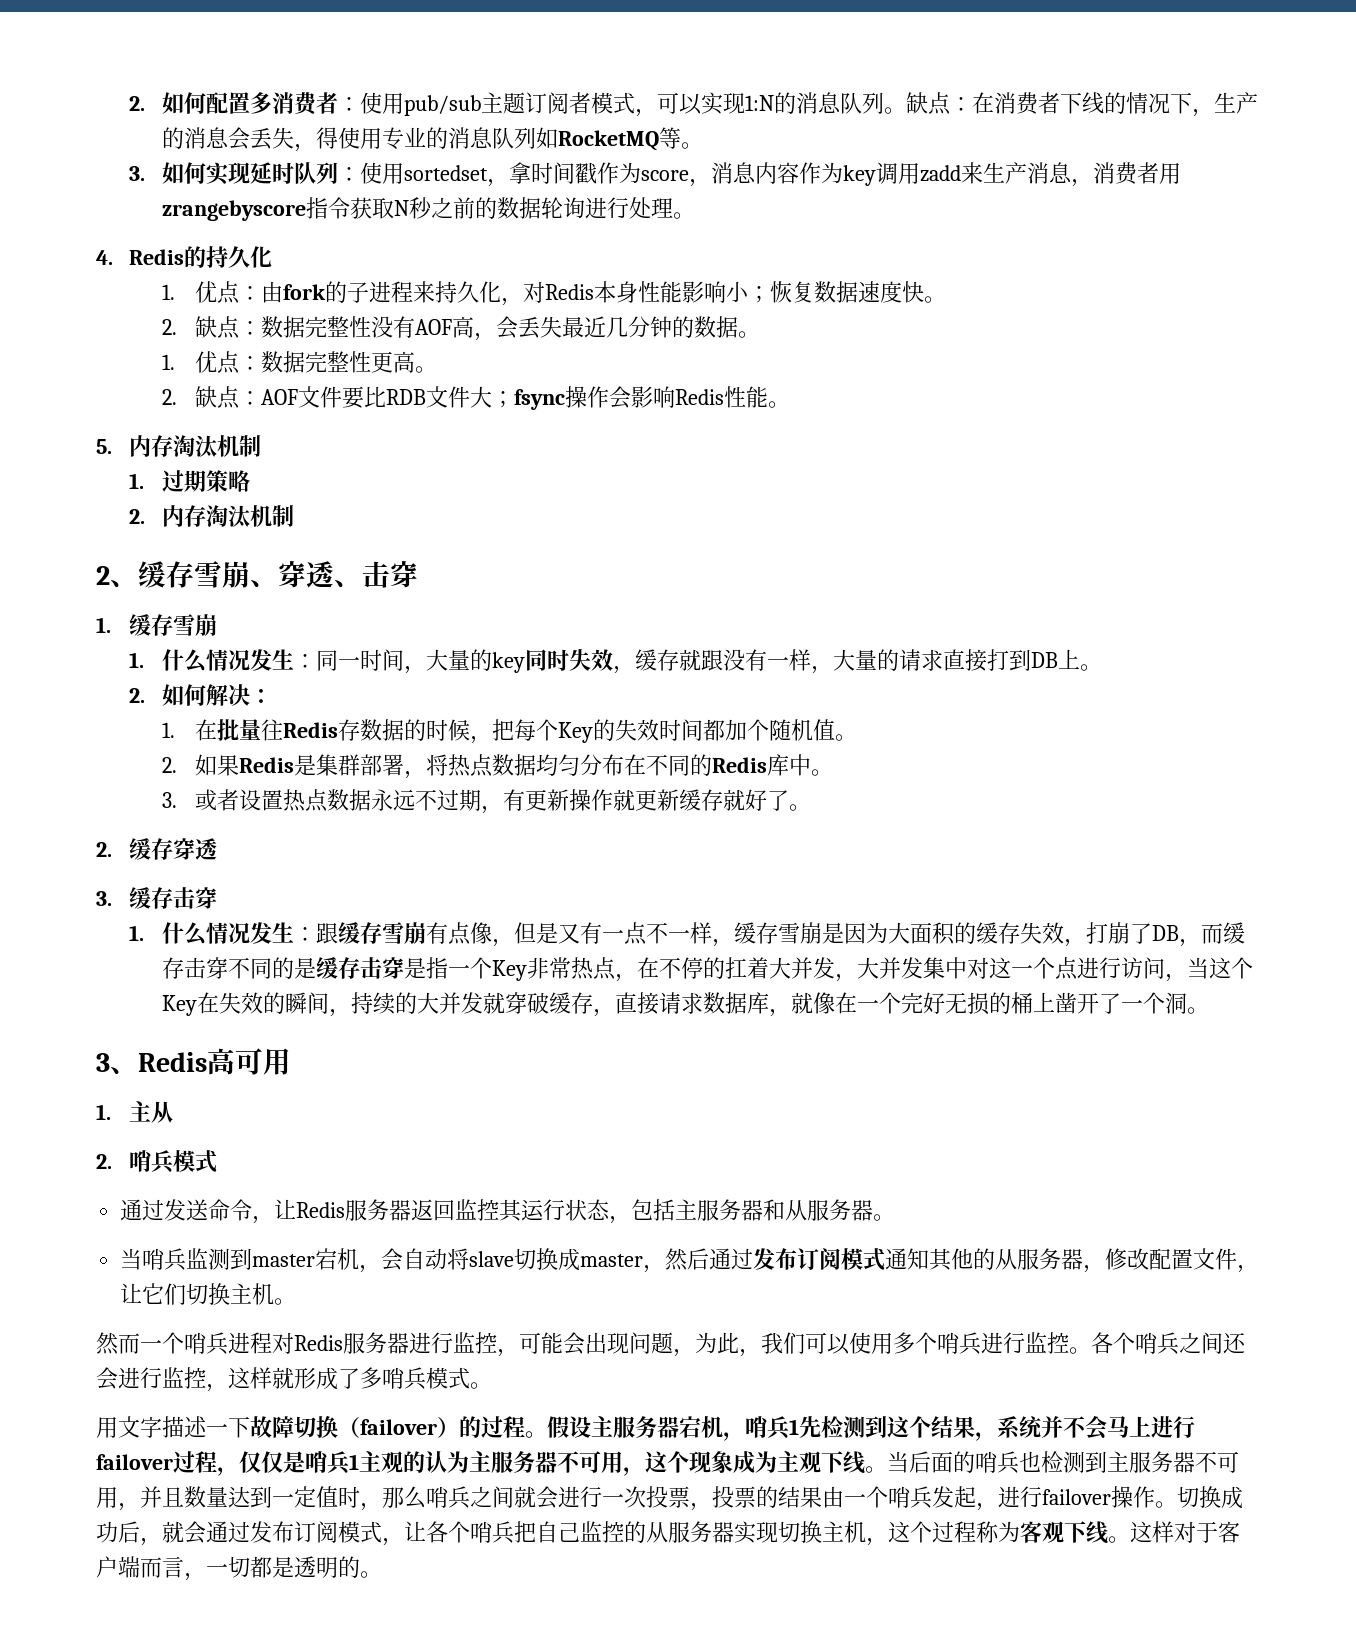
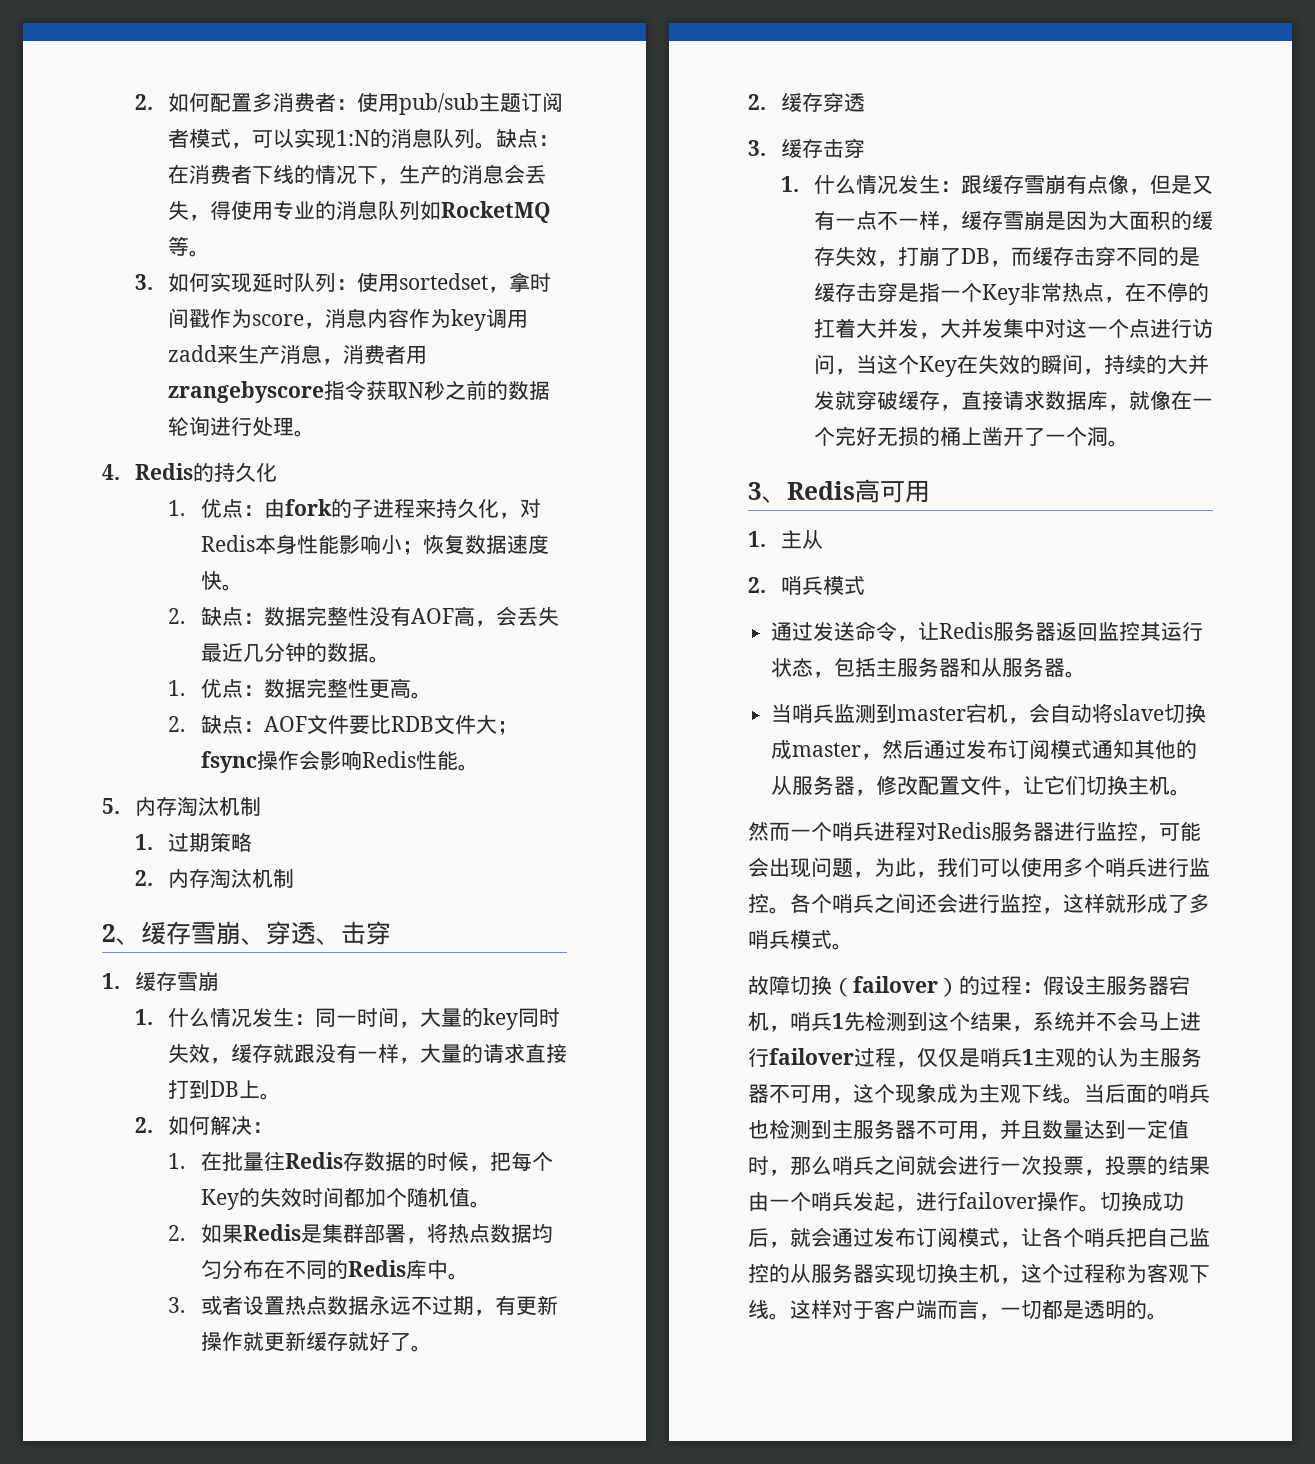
[96,1416,250,1438] 用文字描述一下 -> (853, 946) none
[525,1431,547,1438] 。 -> [1022,982,1043,993] ：

